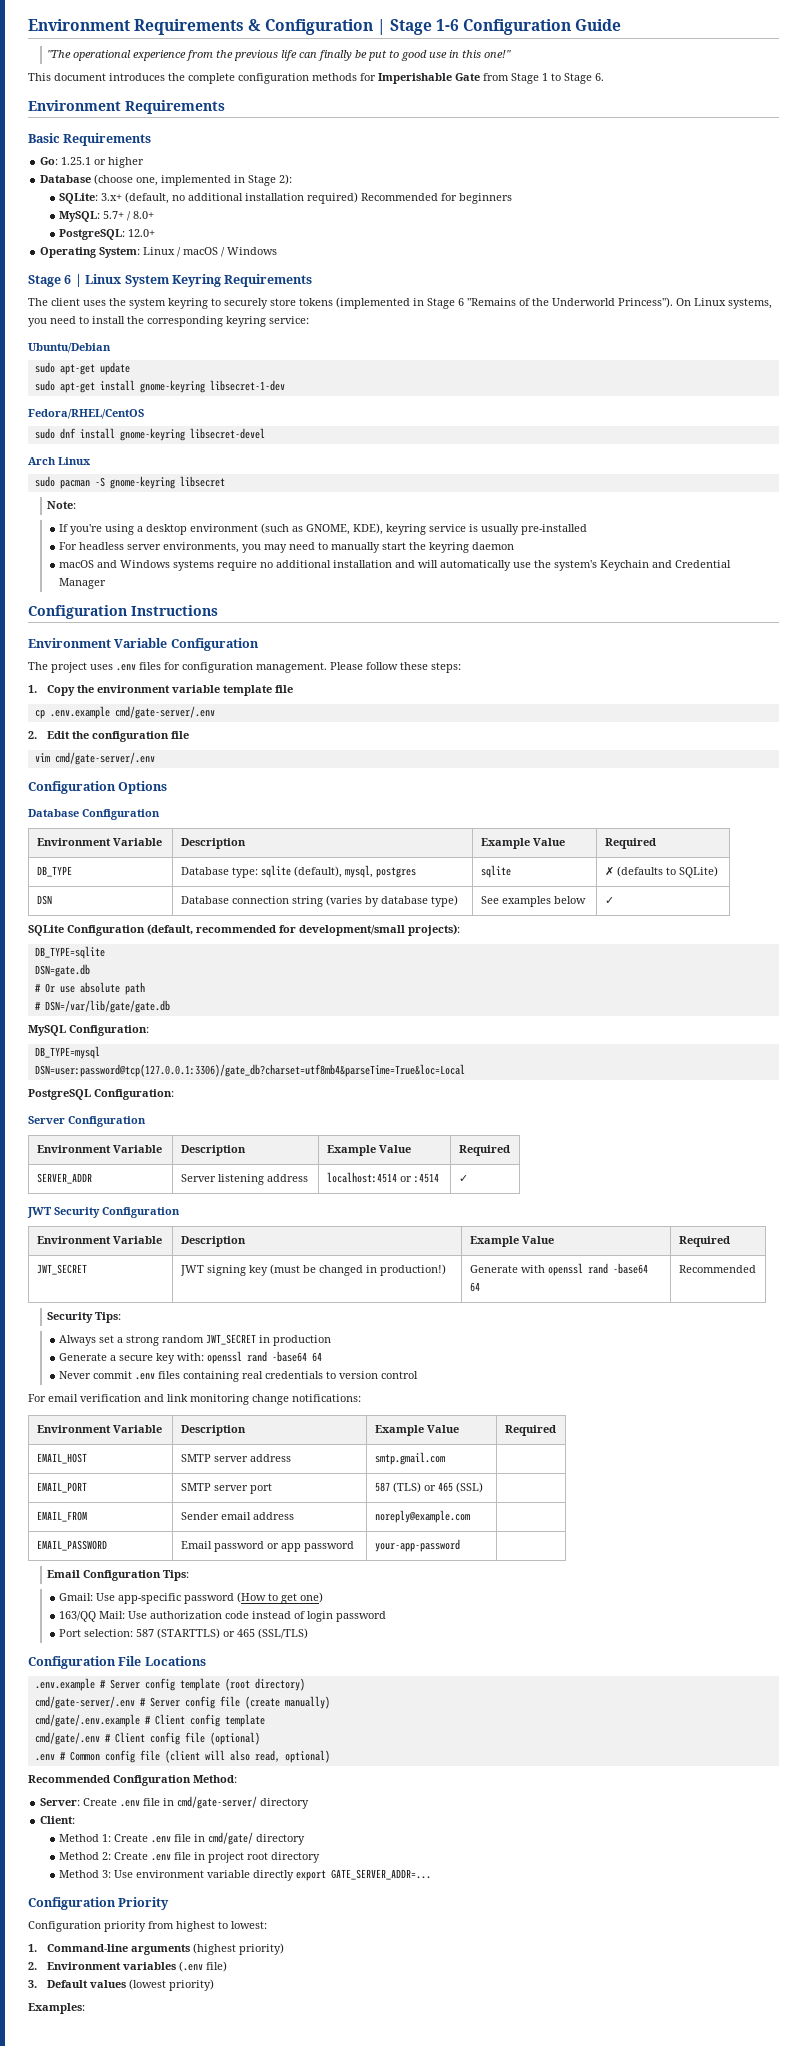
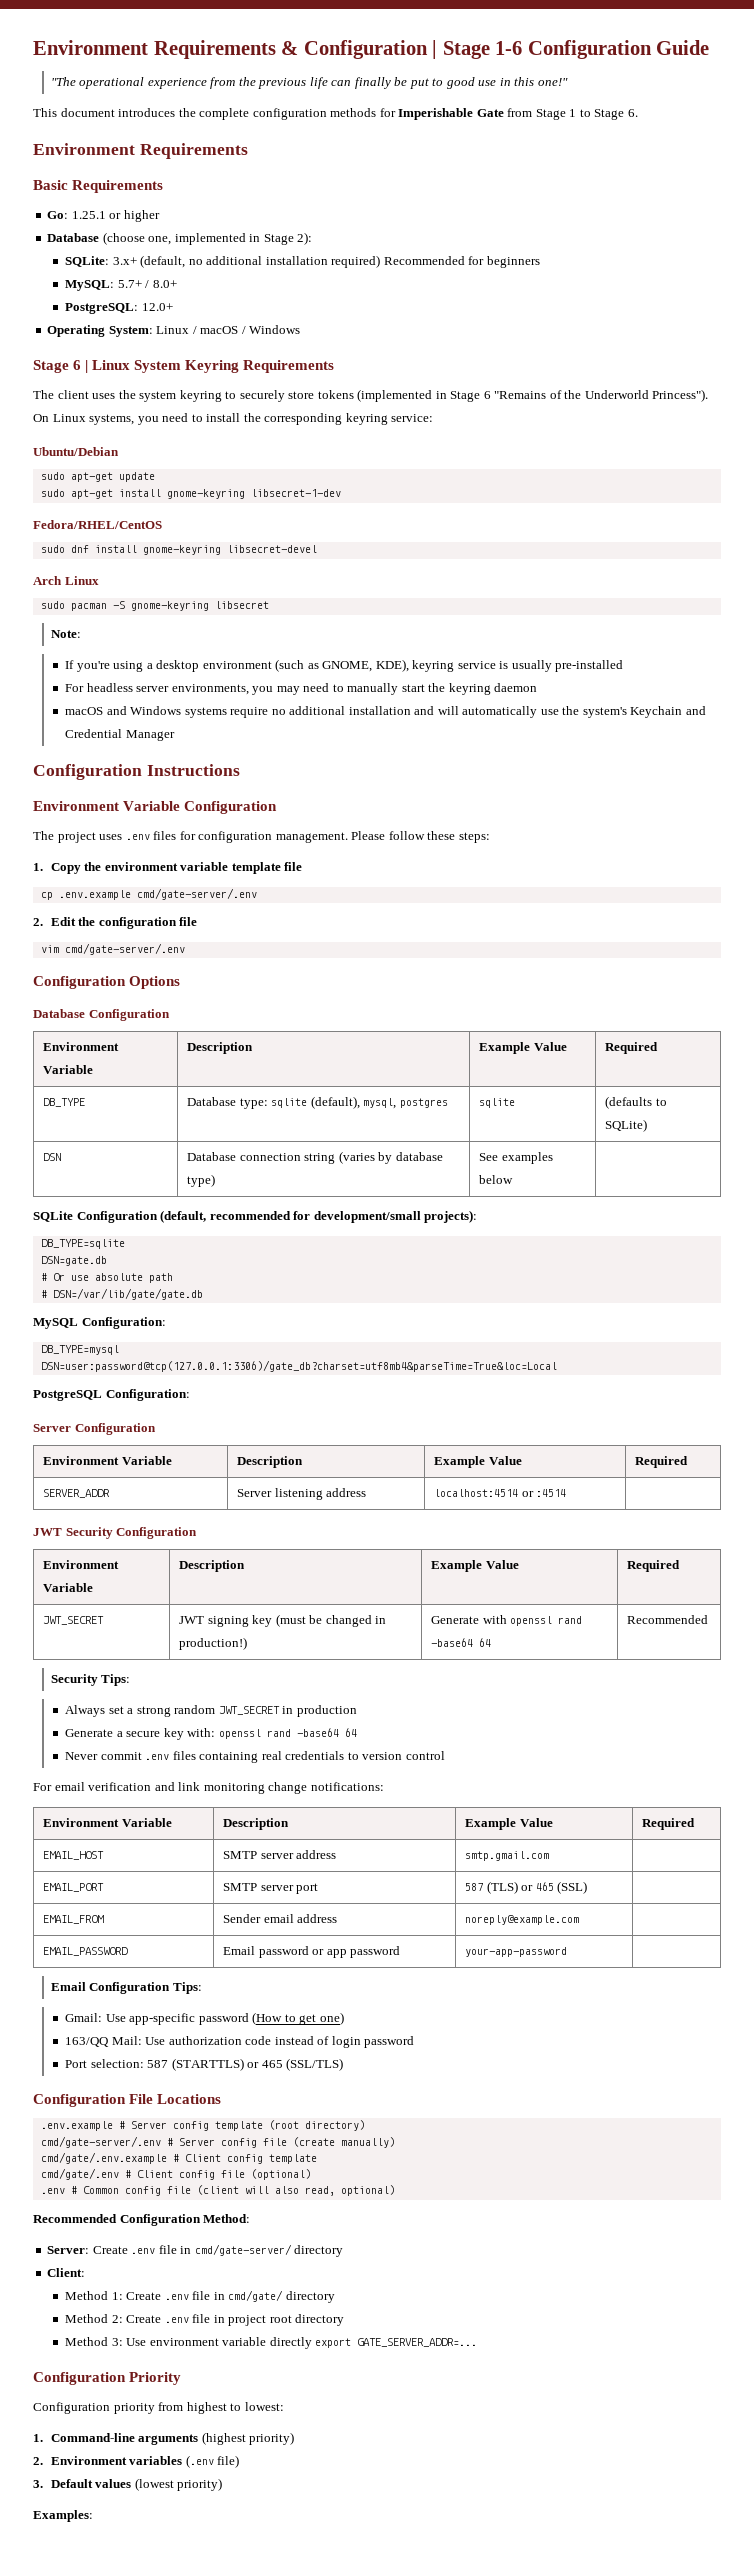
[604,866,614,876] ✗ -> (516, 1103) none
[604,897,614,904] ✓ -> (514, 1179) none
[458,1175,468,1182] ✓ -> (567, 1493) none

